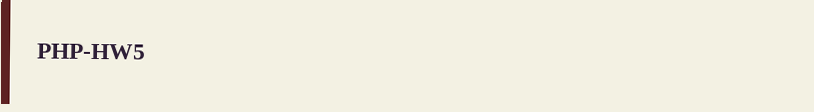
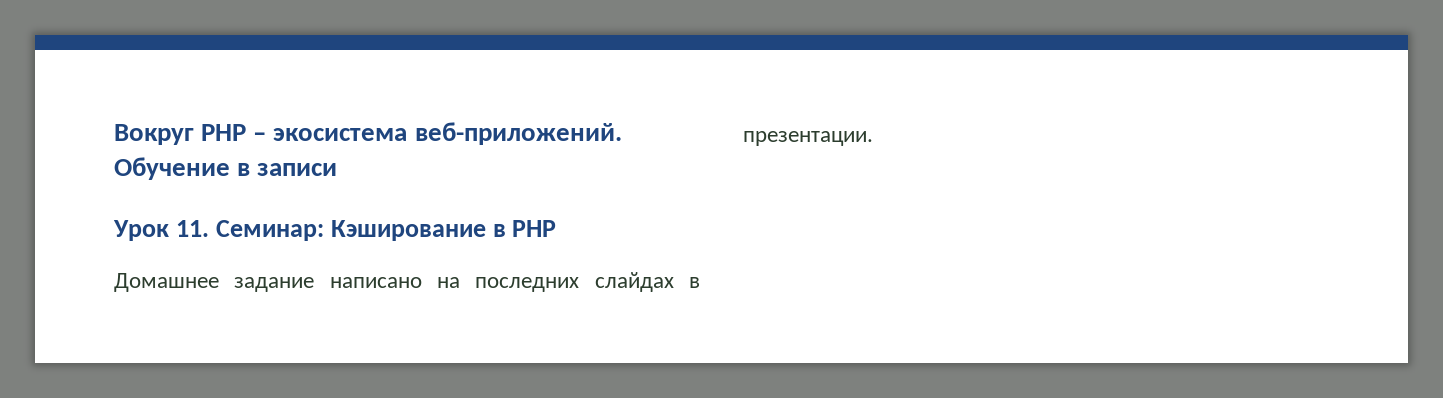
[36,43,146,60] PHP-HW5 -> [114,122,622,145] [114,157,338,180] [113,220,557,241] [114,272,700,292] [743,131,873,146] Вокруг PHP – экосистема веб-приложений. Обучение в записи // Урок 11. Семинар: Кэширование в PHP // Домашнее задание написано на последних слайдах в презентации.

